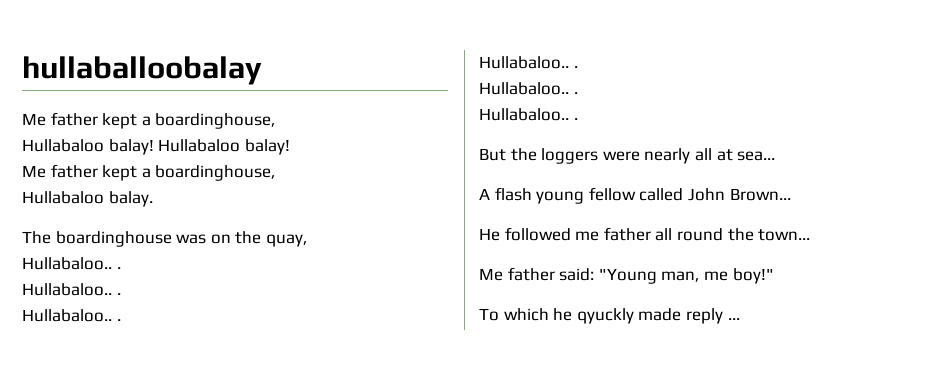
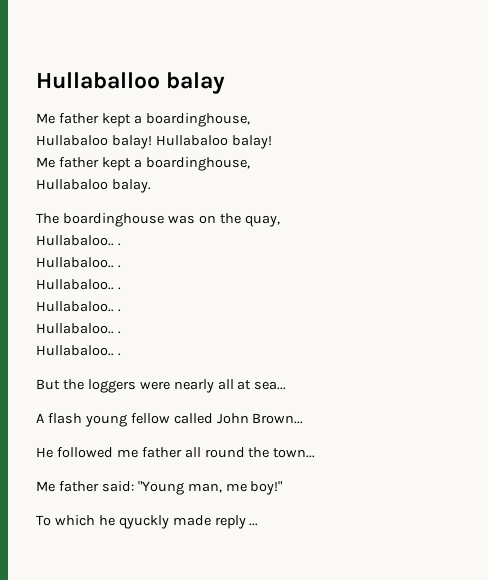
[22,56,262,85] hullaballoobalay -> [36,72,226,94] Hullaballoo balay

